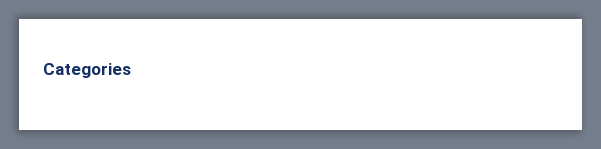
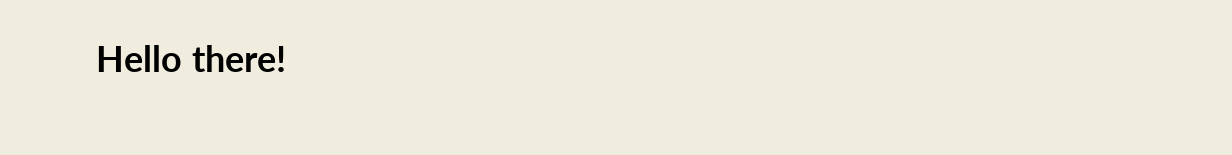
[43,63,131,78] Categories -> [96,45,286,72] Hello there!

